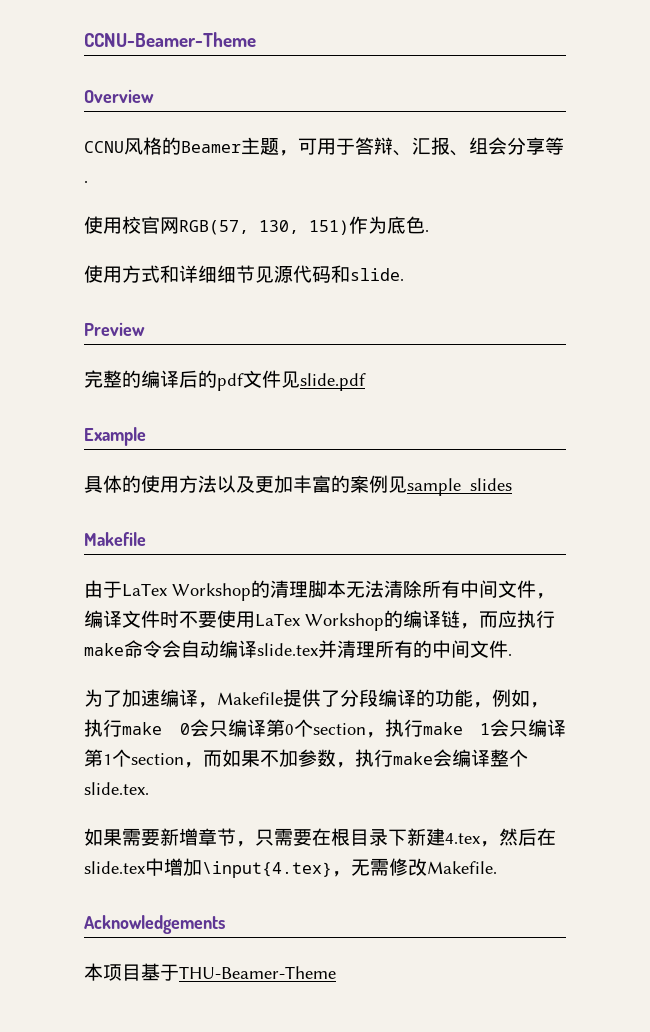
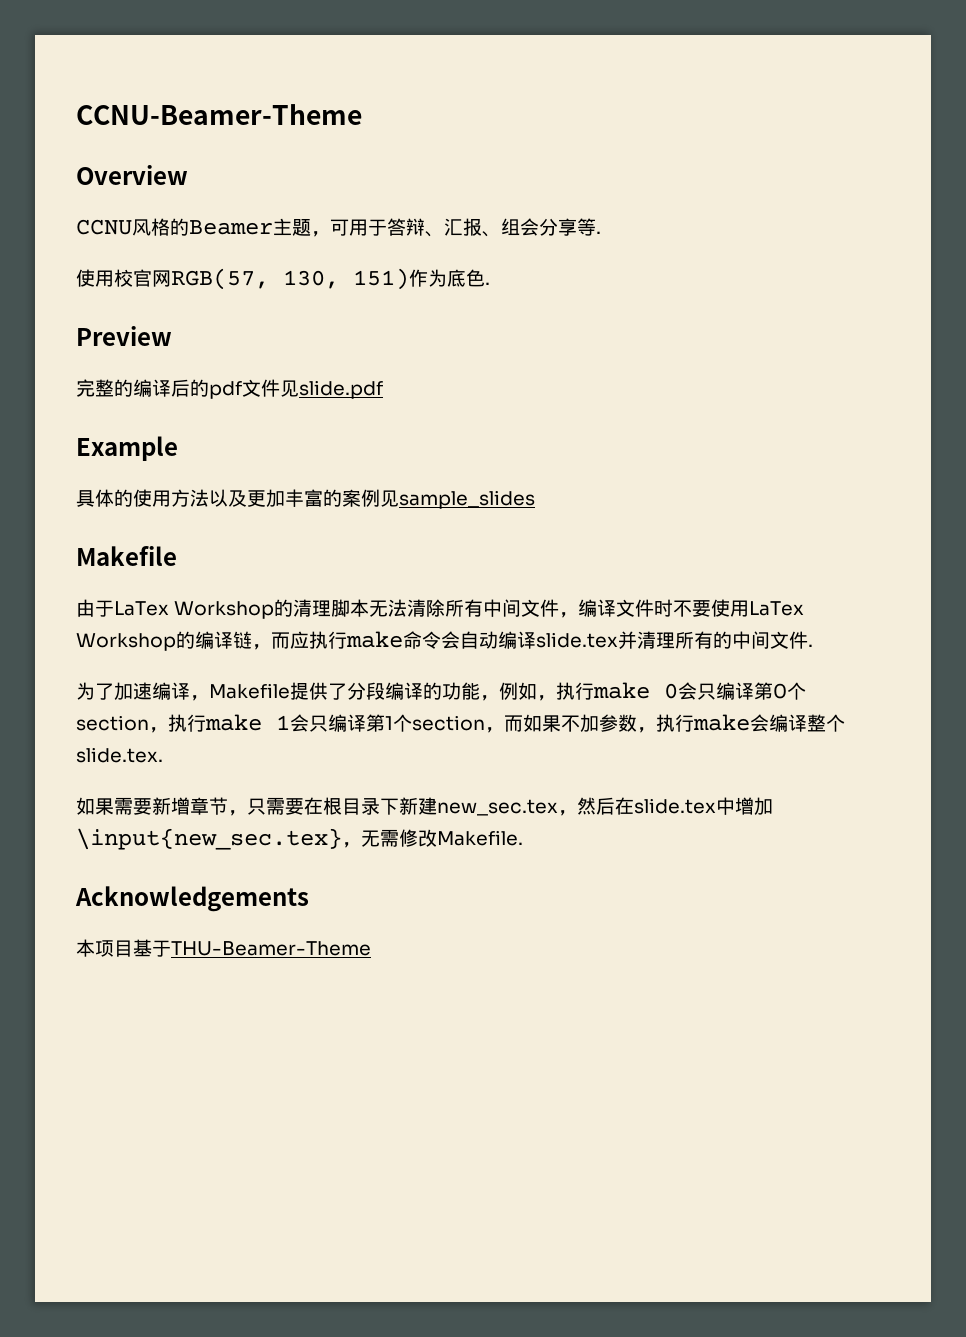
[84,265,404,283] // 使用方式和详细细节见源代码和slide. -> (490, 283) none
[445,833,480,844] 4.tex -> [437,799,558,816] new_sec.tex
[202,861,332,878] \input{4.tex} -> [76,828,342,850] \input{new_sec.tex}

